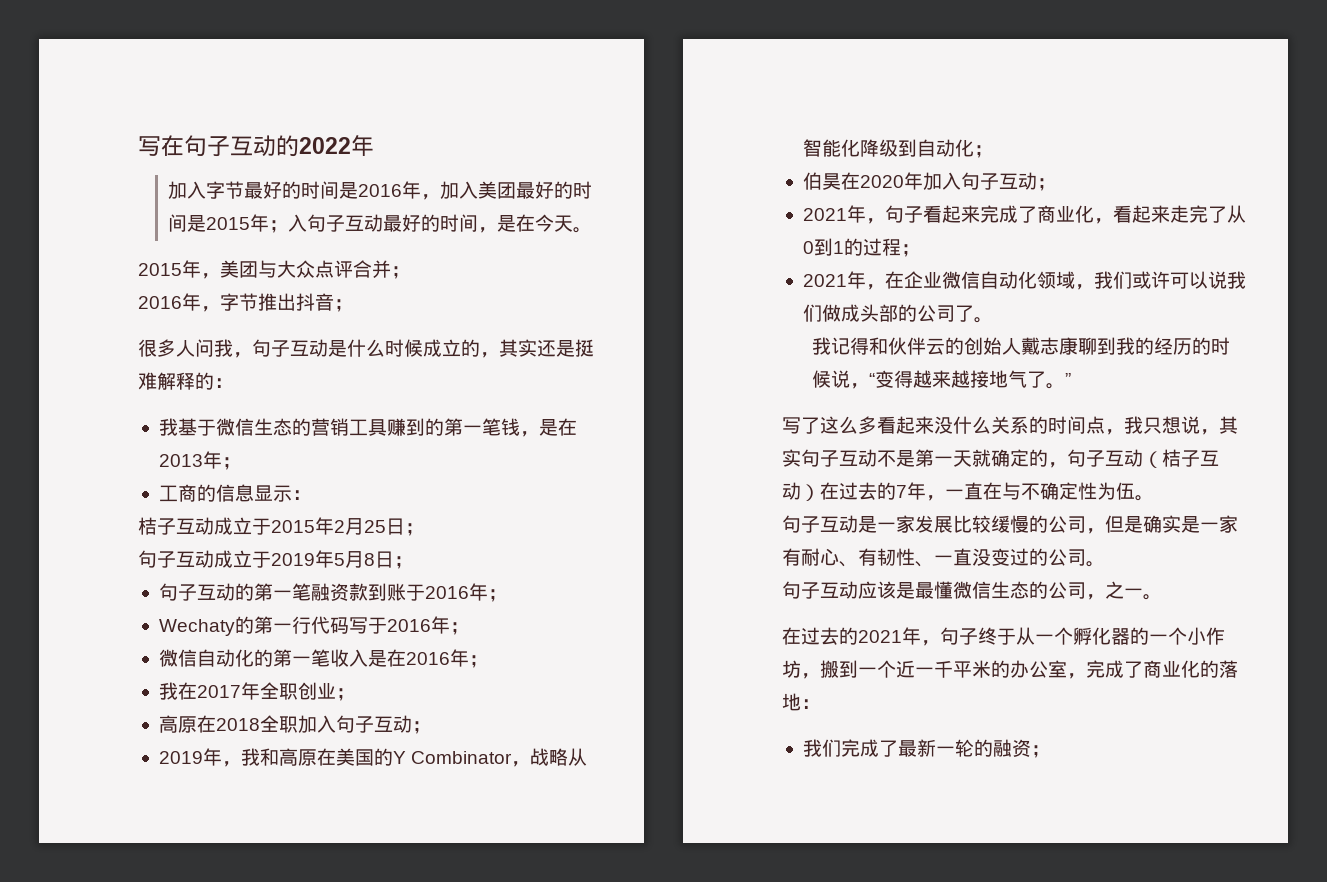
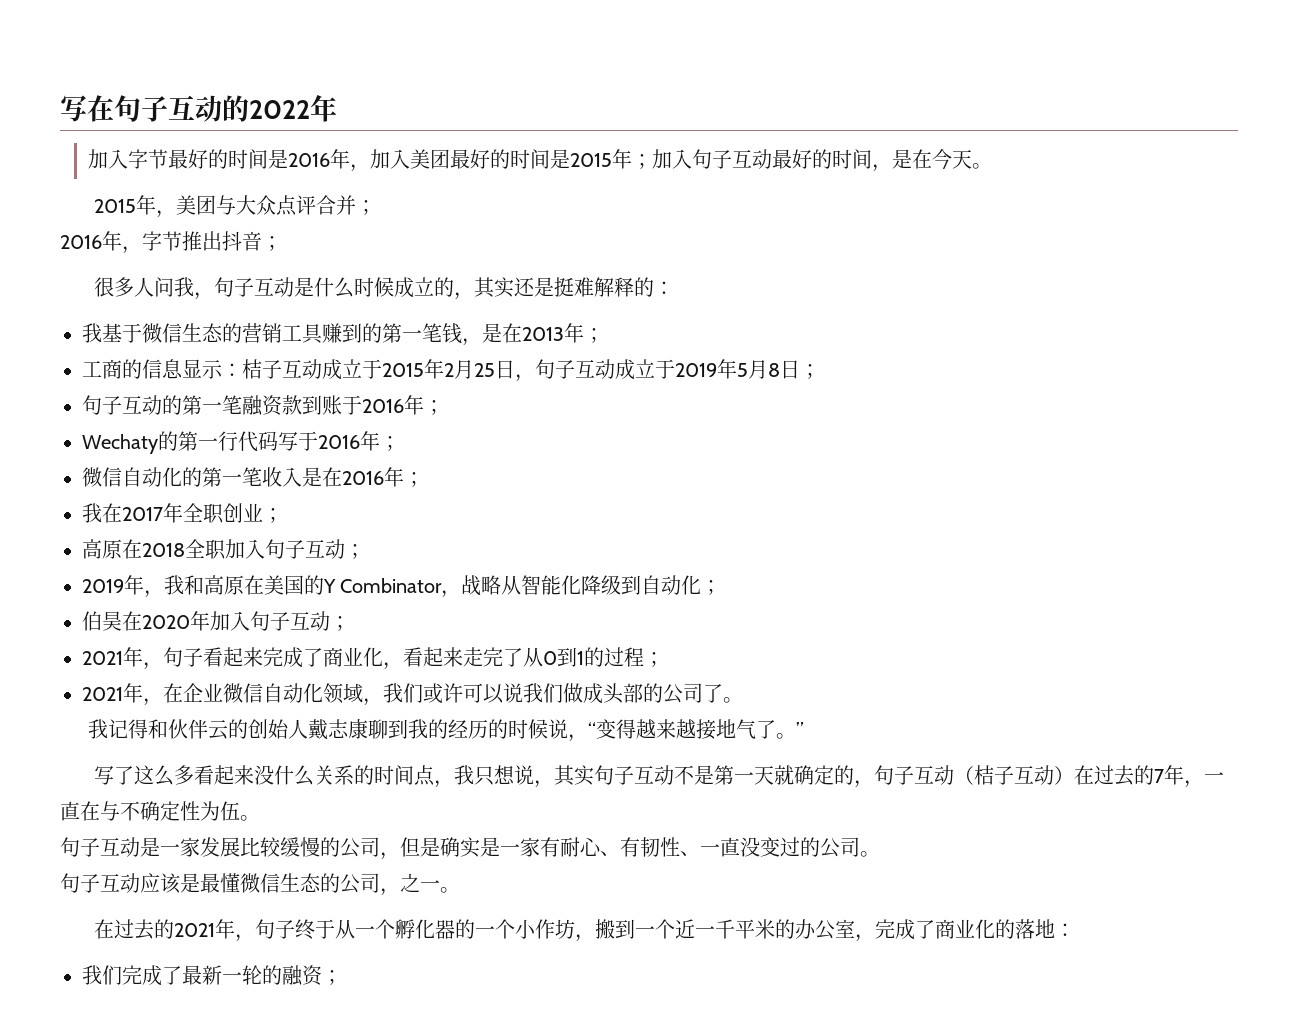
(289, 226) none -> [651,149,672,169] 加
(311, 495) // -> (242, 370) none
[405,523,424,536] ； // -> [515,374,535,382] ，

